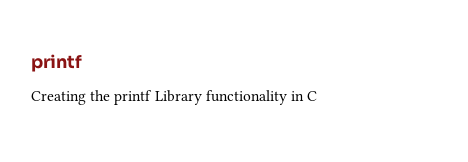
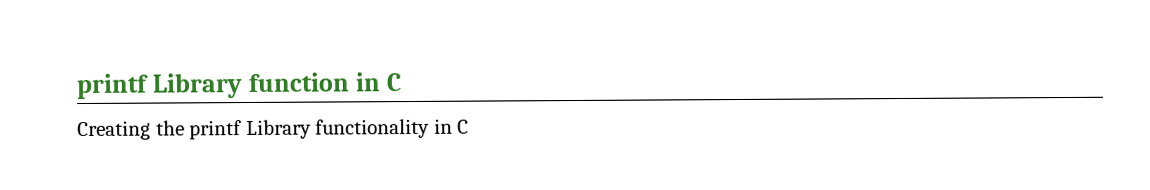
[31,54,82,72] printf -> [76,72,402,100] printf Library function in C

